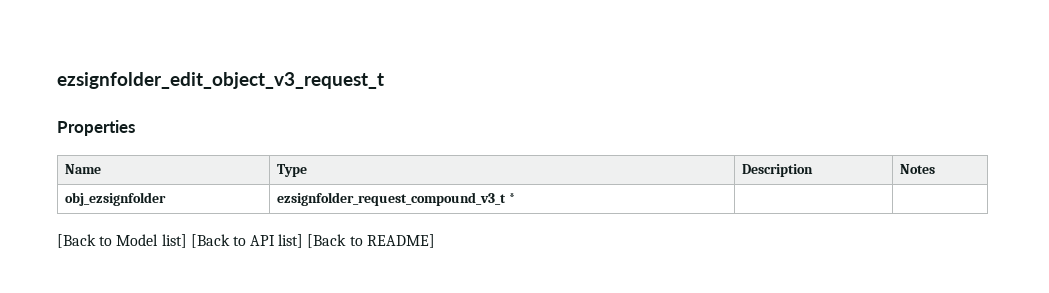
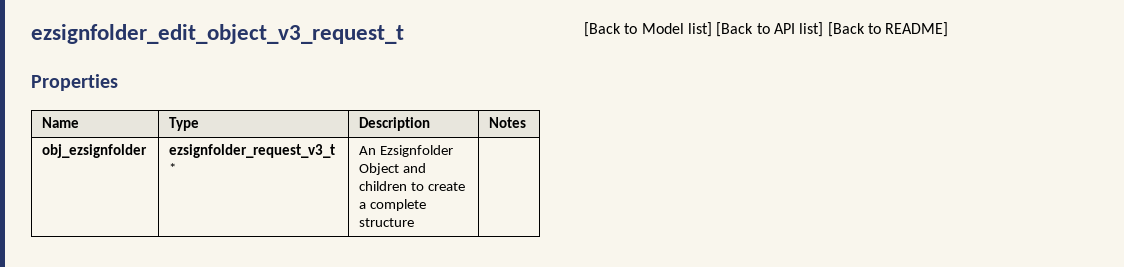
[276,192,506,206] ezsignfolder_request_compound_v3_t -> [169,144,336,158] ezsignfolder_request_v3_t
(515, 198) none -> [359,145,454,157] [359,163,427,175] [359,181,466,191] [359,199,427,211] [359,218,415,227] An Ezsignfolder Object and children to create a complete structure

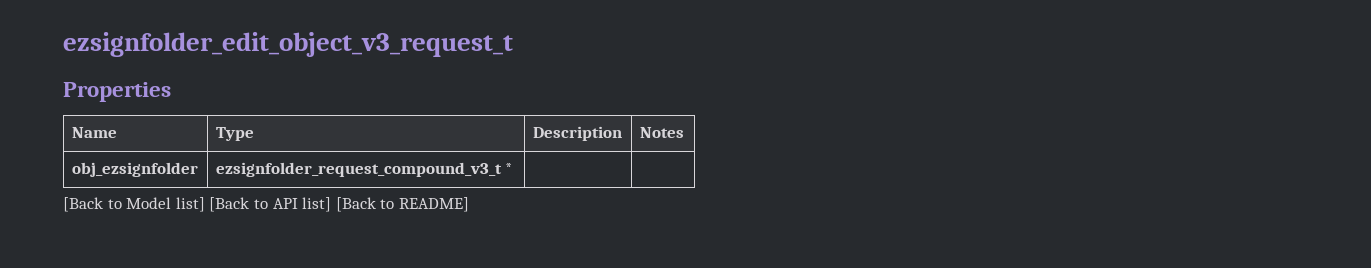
[169,144,336,158] ezsignfolder_request_v3_t -> [215,162,502,177] ezsignfolder_request_compound_v3_t
[359,145,454,157] [359,163,427,175] [359,181,466,191] [359,199,427,211] [359,218,415,227] An Ezsignfolder Object and children to create a complete structure -> (513, 168) none

